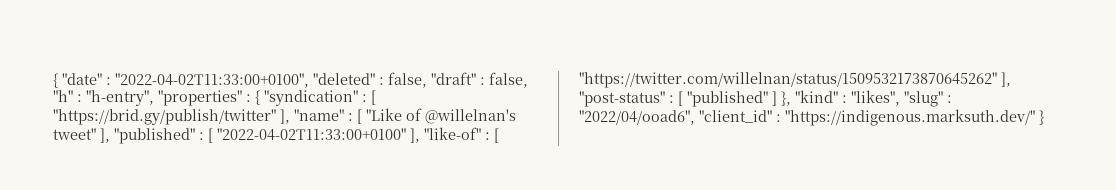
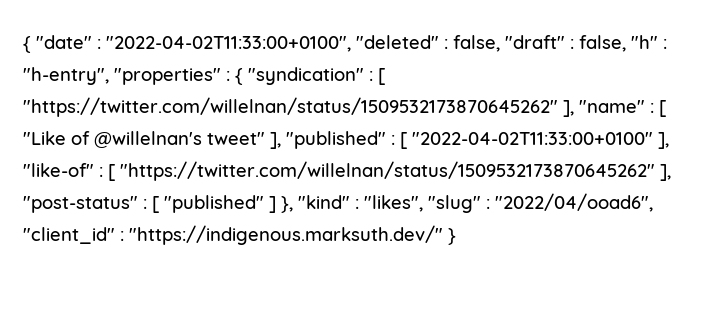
[53,109,276,125] "https://brid.gy/publish/twitter" -> [23,97,558,117] "https://twitter.com/willelnan/status/1509532173870645262"

